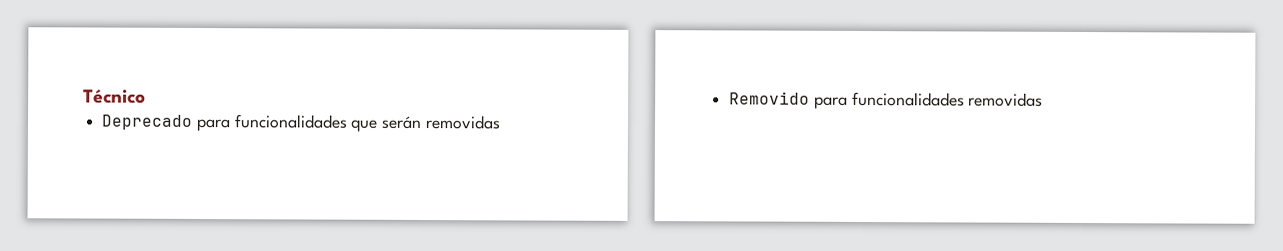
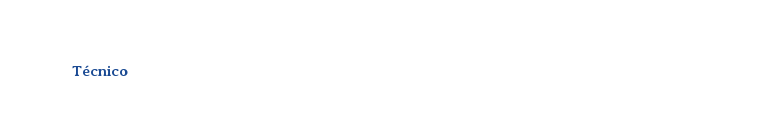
[101,114,501,132] [729,91,1044,109] // Deprecado para funcionalidades que serán removidas // Removido para funcionalidades removidas -> (128, 70) none

